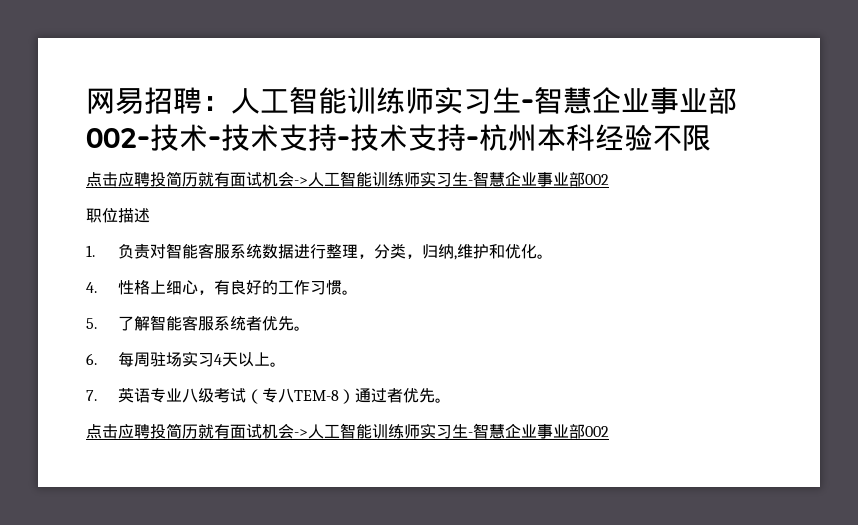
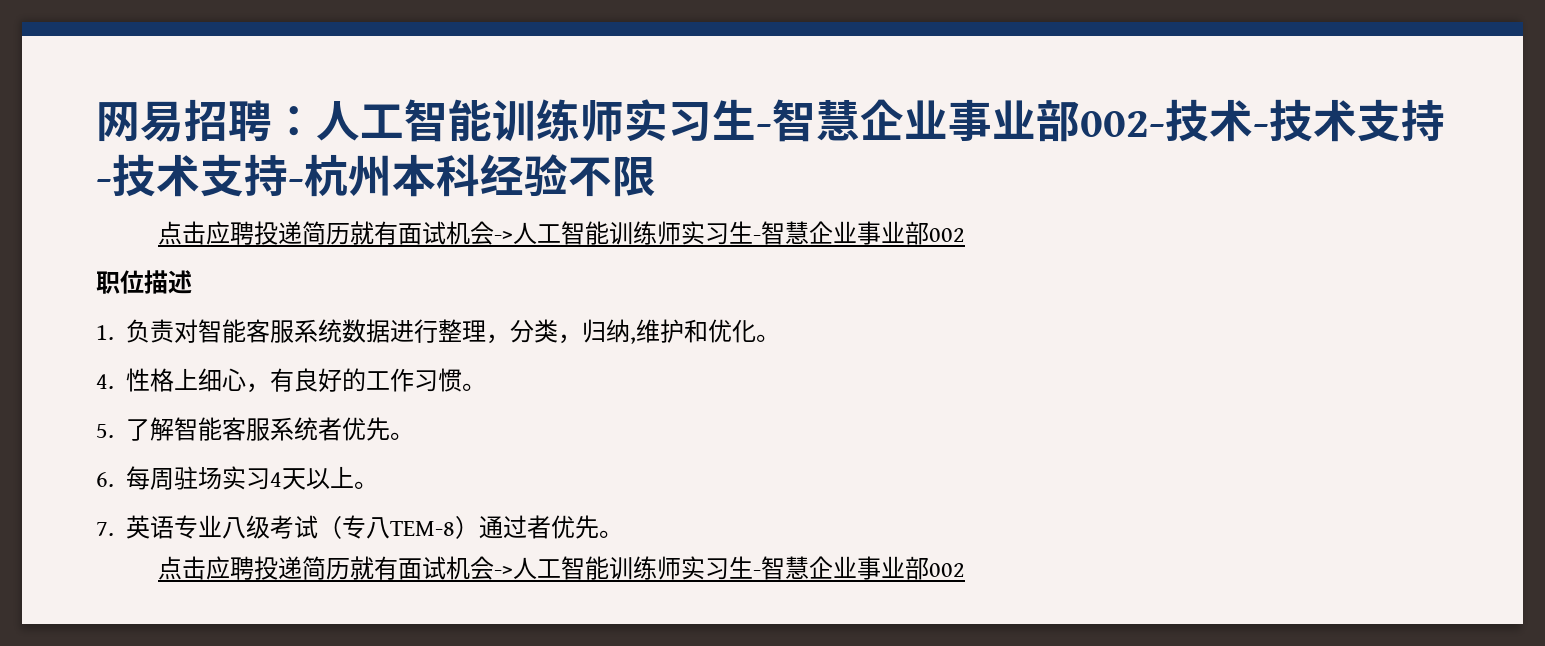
(166, 179) none -> [277,221,302,244] 递
(166, 431) none -> [277,556,302,579] 递

